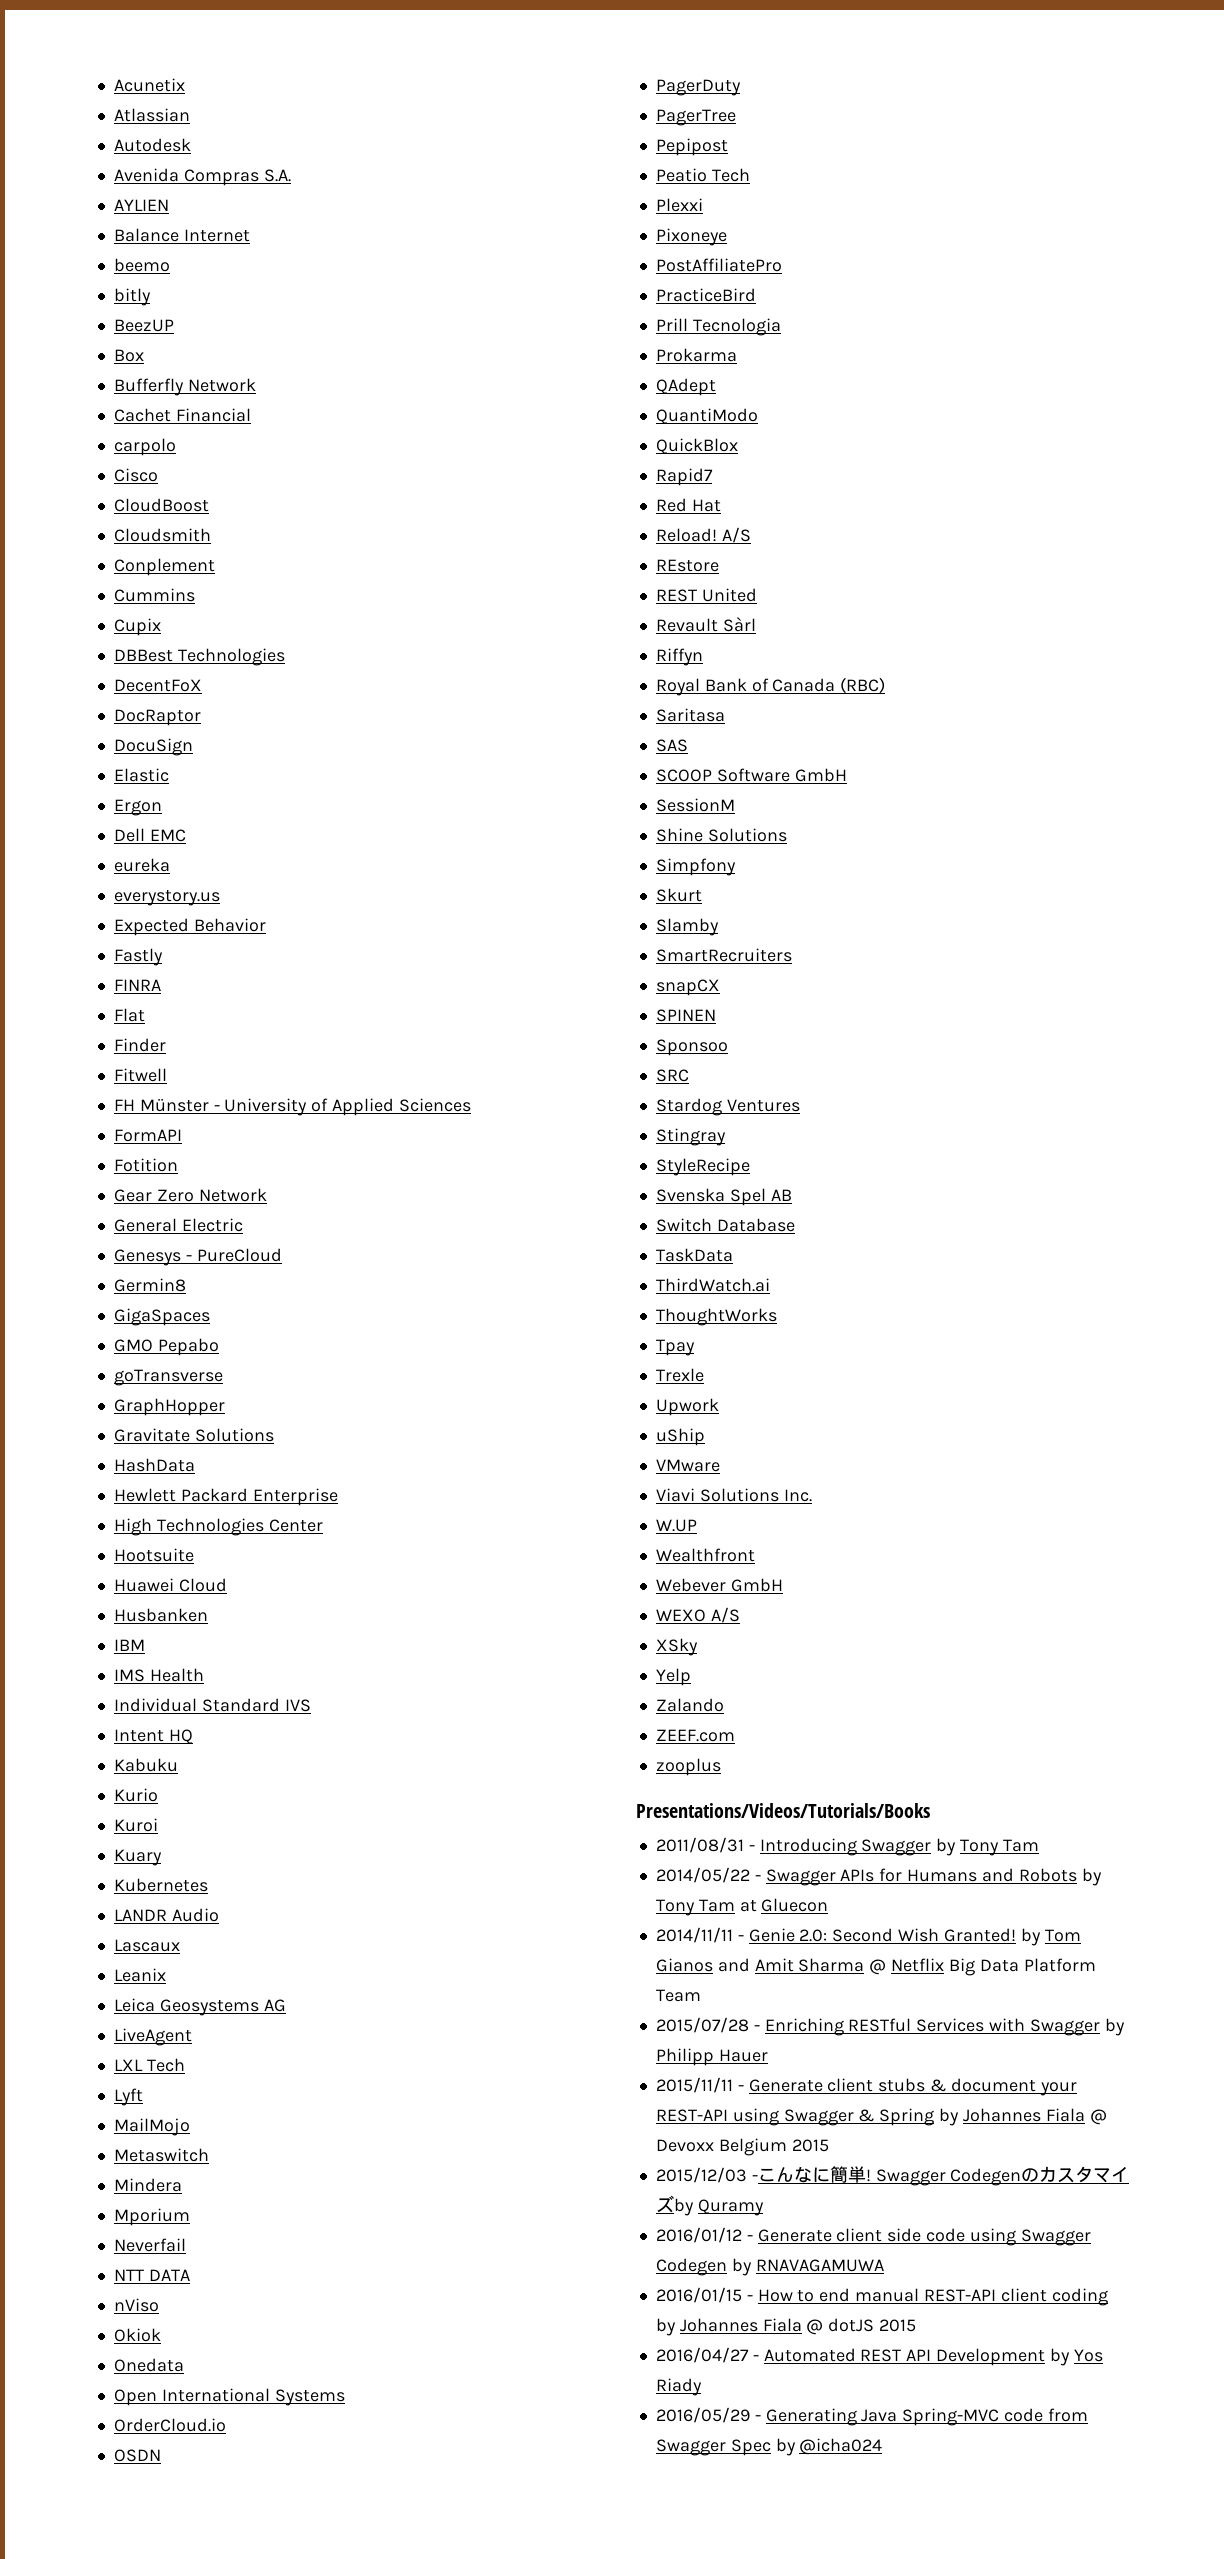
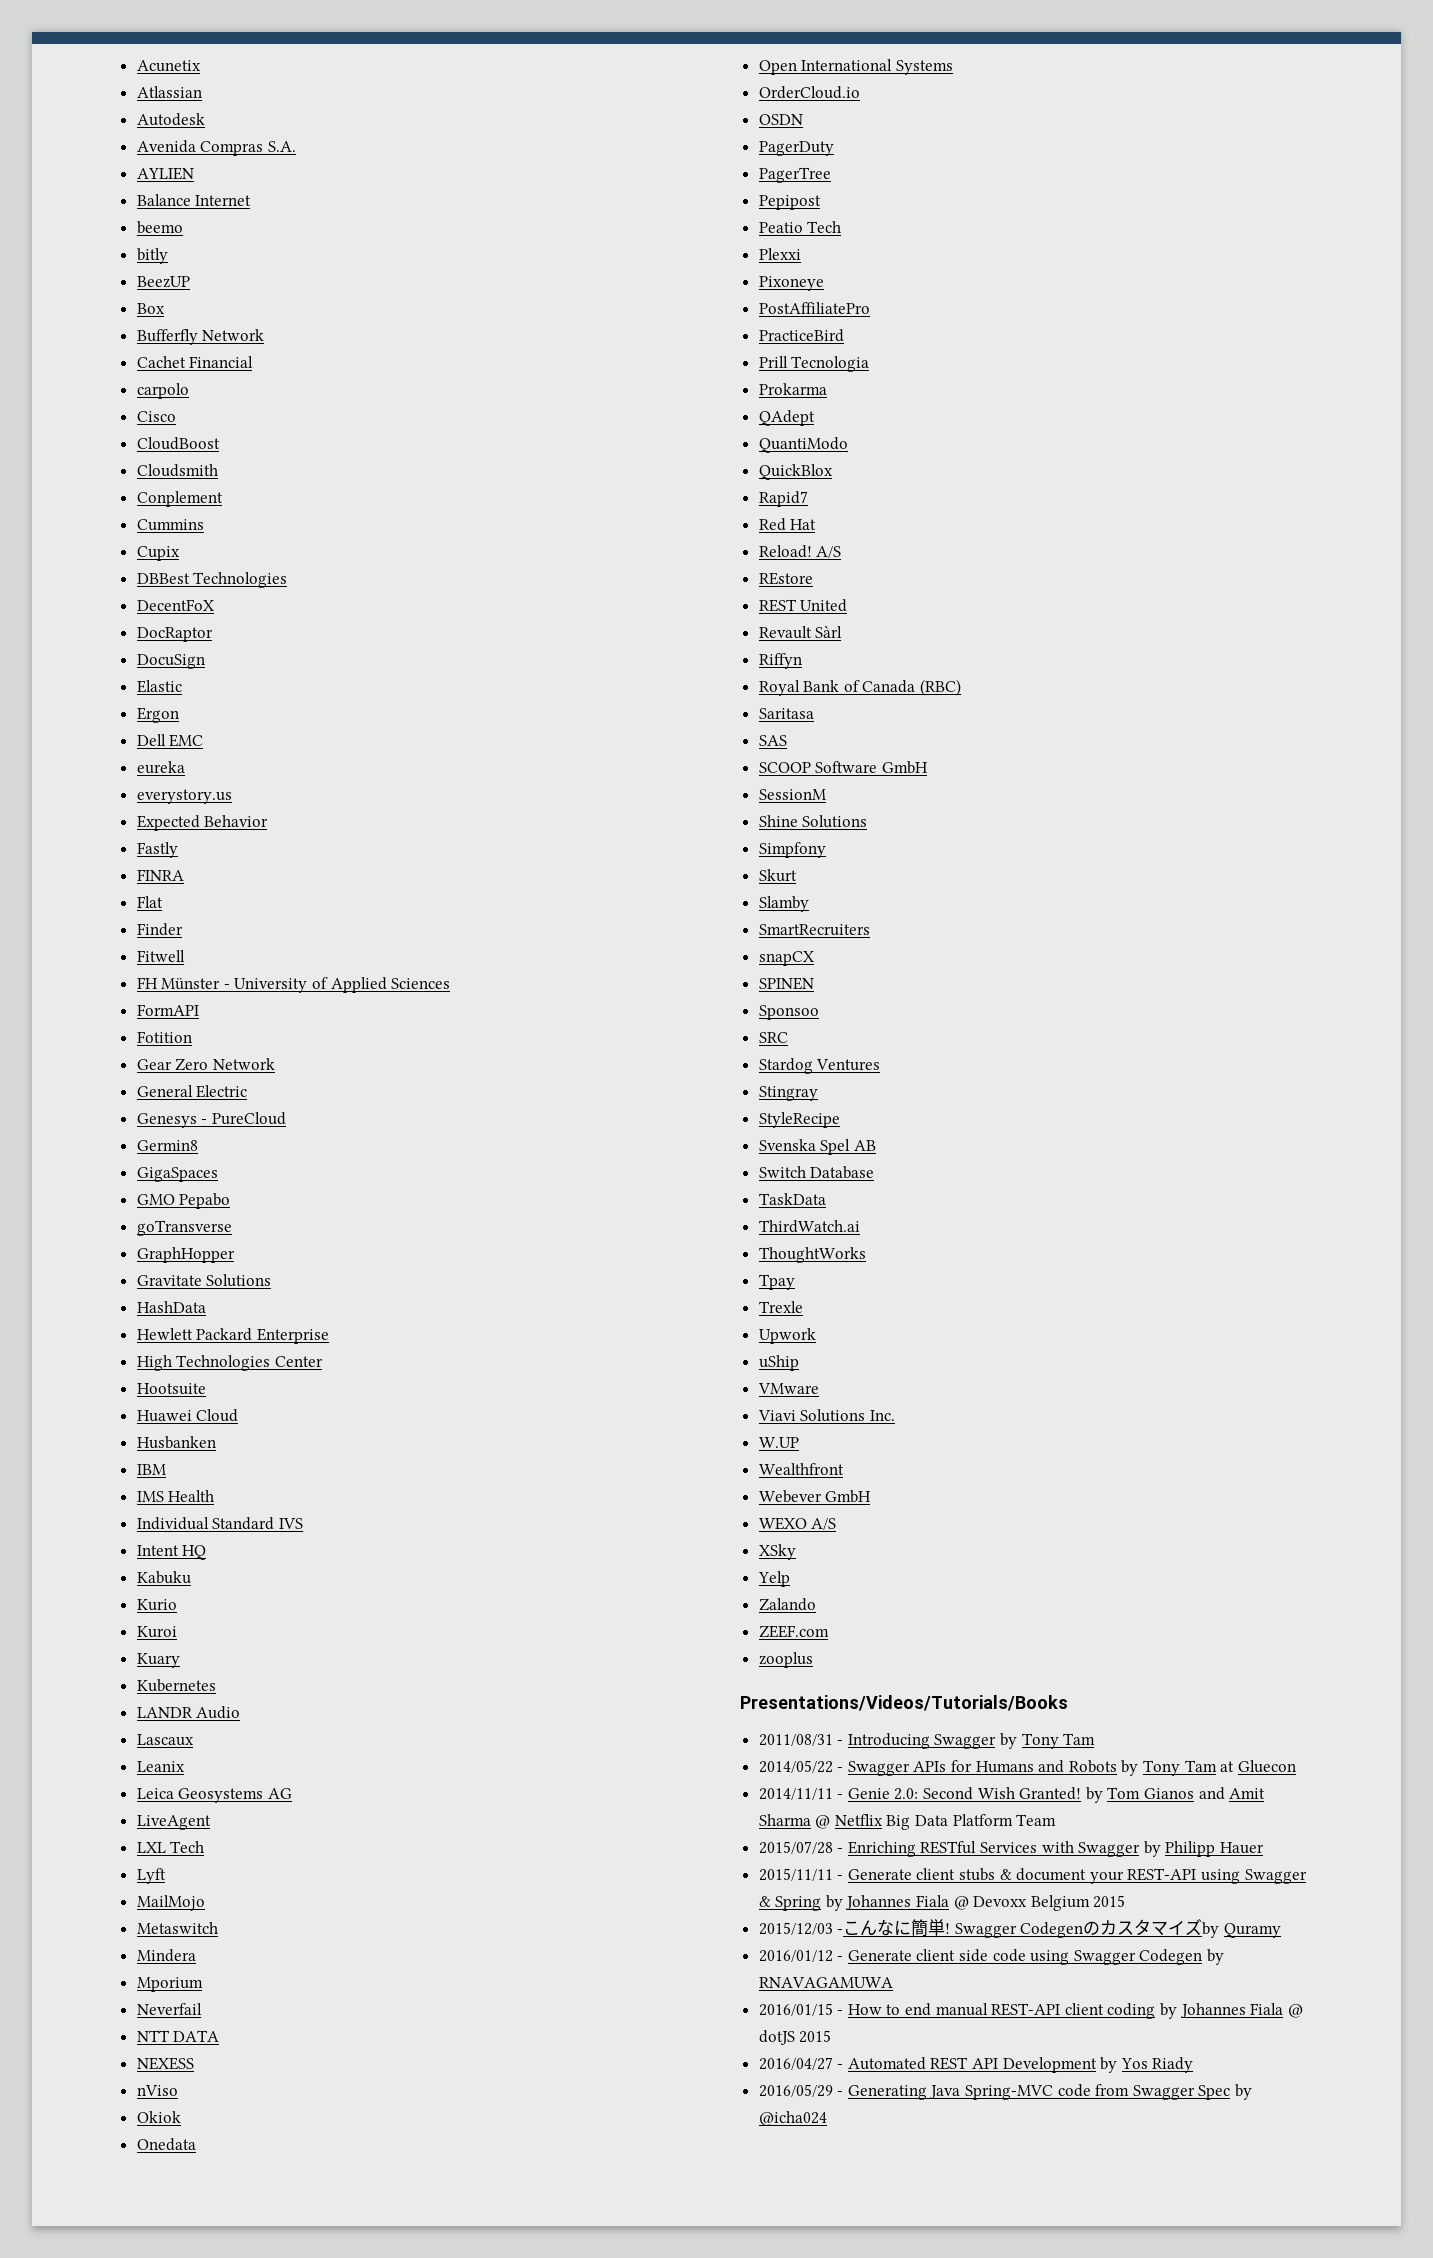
(190, 2275) none -> [136,2057,194,2070] // NEXESS

